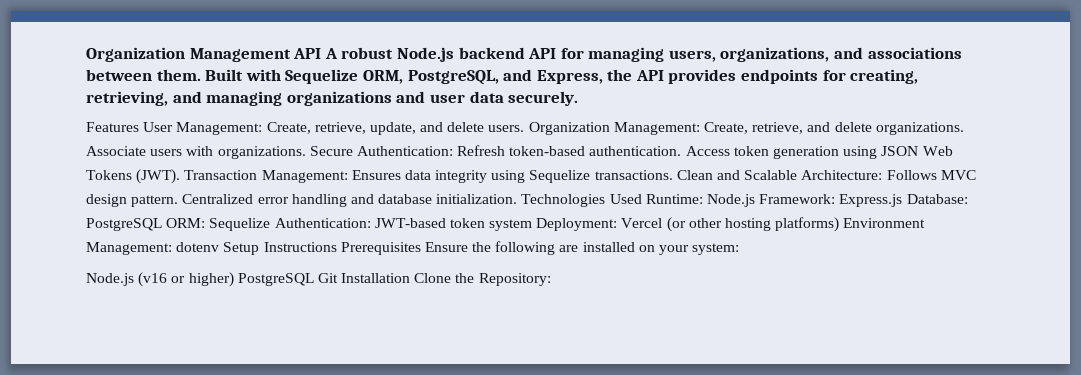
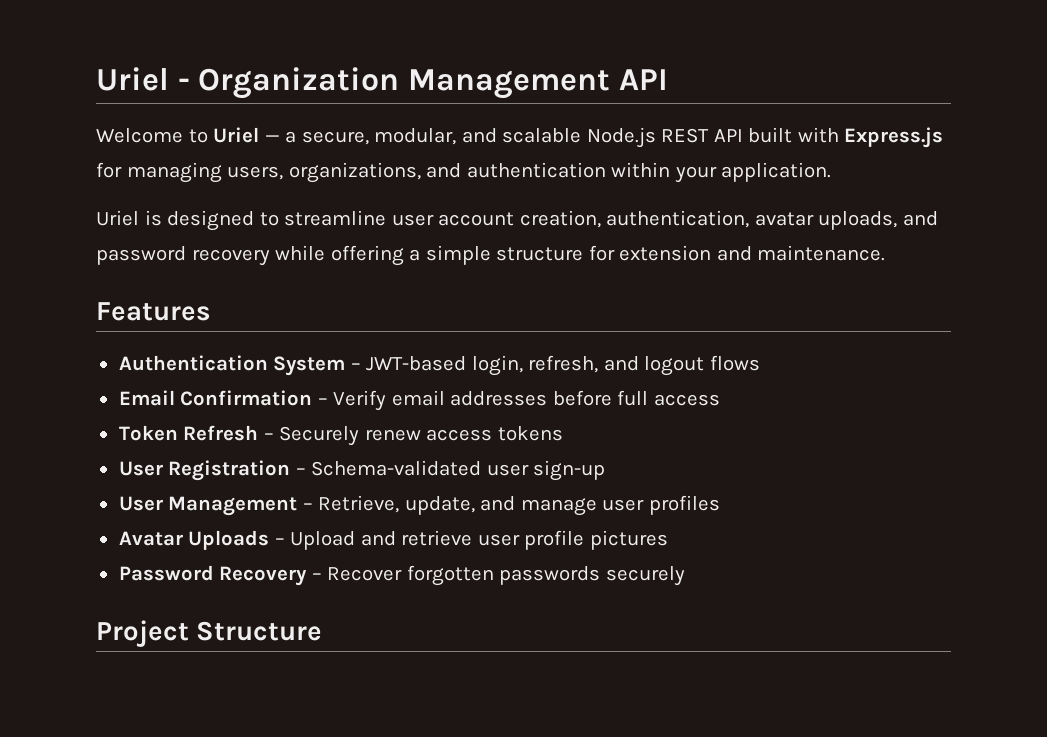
(86, 54) none -> [96,67,190,91] Uriel -
[324,47,557,62] A robust Node.js backend API -> [96,127,944,148] // Welcome to Uriel — a secure, modular, and scalable Node.js REST API built with Express.js
[867,47,962,59] [86,69,919,85] [86,91,579,106] [86,122,964,135] [86,145,953,159] [86,169,976,184] [86,194,968,207] [86,217,926,232] [86,241,740,255] [86,272,551,287] associations between them. Built with Sequelize ORM, PostgreSQL, and Express, the API provides endpoints for creating, retrieving, and managing organizations and user data securely. // Features User Management: Create, retrieve, update, and delete users. Organization Management: Create, retrieve, and delete organizations. Associate users with organizations. Secure Authentication: Refresh token-based authentication. Access token generation using JSON Web Tokens (JWT). Transaction Management: Ensures data integrity using Sequelize transactions. Clean and Scalable Architecture: Follows MVC design pattern. Centralized error handling and database initialization. Technologies Used Runtime: Node.js Framework: Express.js Database: PostgreSQL ORM: Sequelize Authentication: JWT-based token system Deployment: Vercel (or other hosting platforms) Environment Management: dotenv Setup Instructions Prerequisites Ensure the following are installed on your system: // Node.js (v16 or higher) PostgreSQL Git Installation Clone the Repository: -> [466,162,832,183] [96,210,938,231] [96,245,886,266] [96,302,211,321] [118,355,760,376] [118,390,720,411] [118,425,563,446] [118,460,606,481] [118,495,720,516] [118,530,668,550] [118,565,685,586] [96,620,323,647] authentication within your application. // Uriel is designed to streamline user account creation, authentication, avatar uploads, and password recovery while offering a simple structure for extension and maintenance. // Features // Authentication System – JWT-based login, refresh, and logout flows // Email Confirmation – Verify email addresses before full access // Token Refresh – Securely renew access tokens // User Registration – Schema-validated user sign-up // User Management – Retrieve, update, and manage user profiles // Avatar Uploads – Upload and retrieve user profile pictures // Password Recovery – Recover forgotten passwords securely // Project Structure

